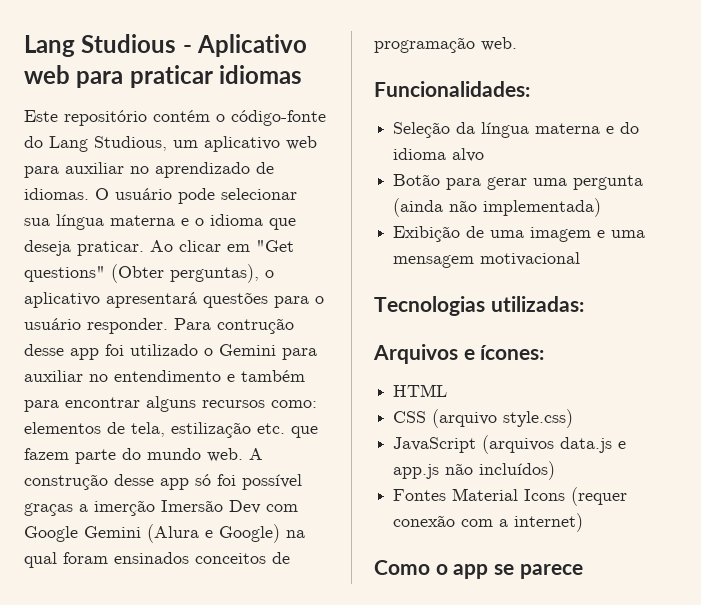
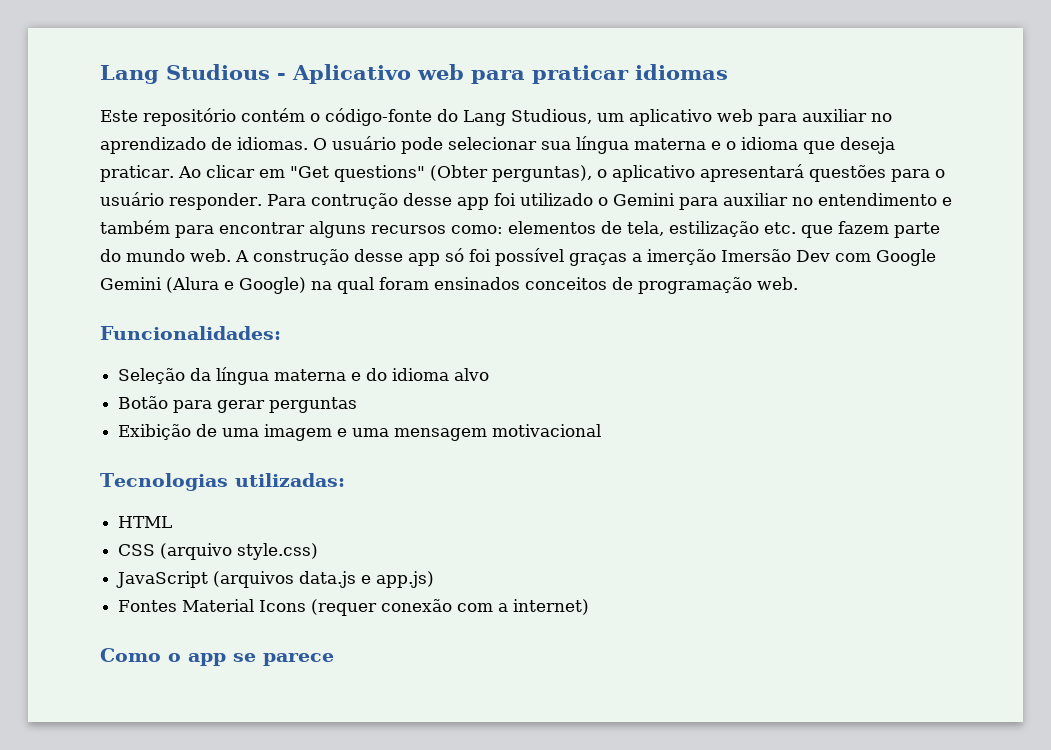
[533,175,644,190] [393,198,602,217] uma pergunta (ainda não implementada) -> [269,397,358,413] perguntas
[373,344,545,364] // Arquivos e ícones: -> (345, 480) none
[393,461,556,480] app.js não incluídos) -> [376,571,435,588] app.js)

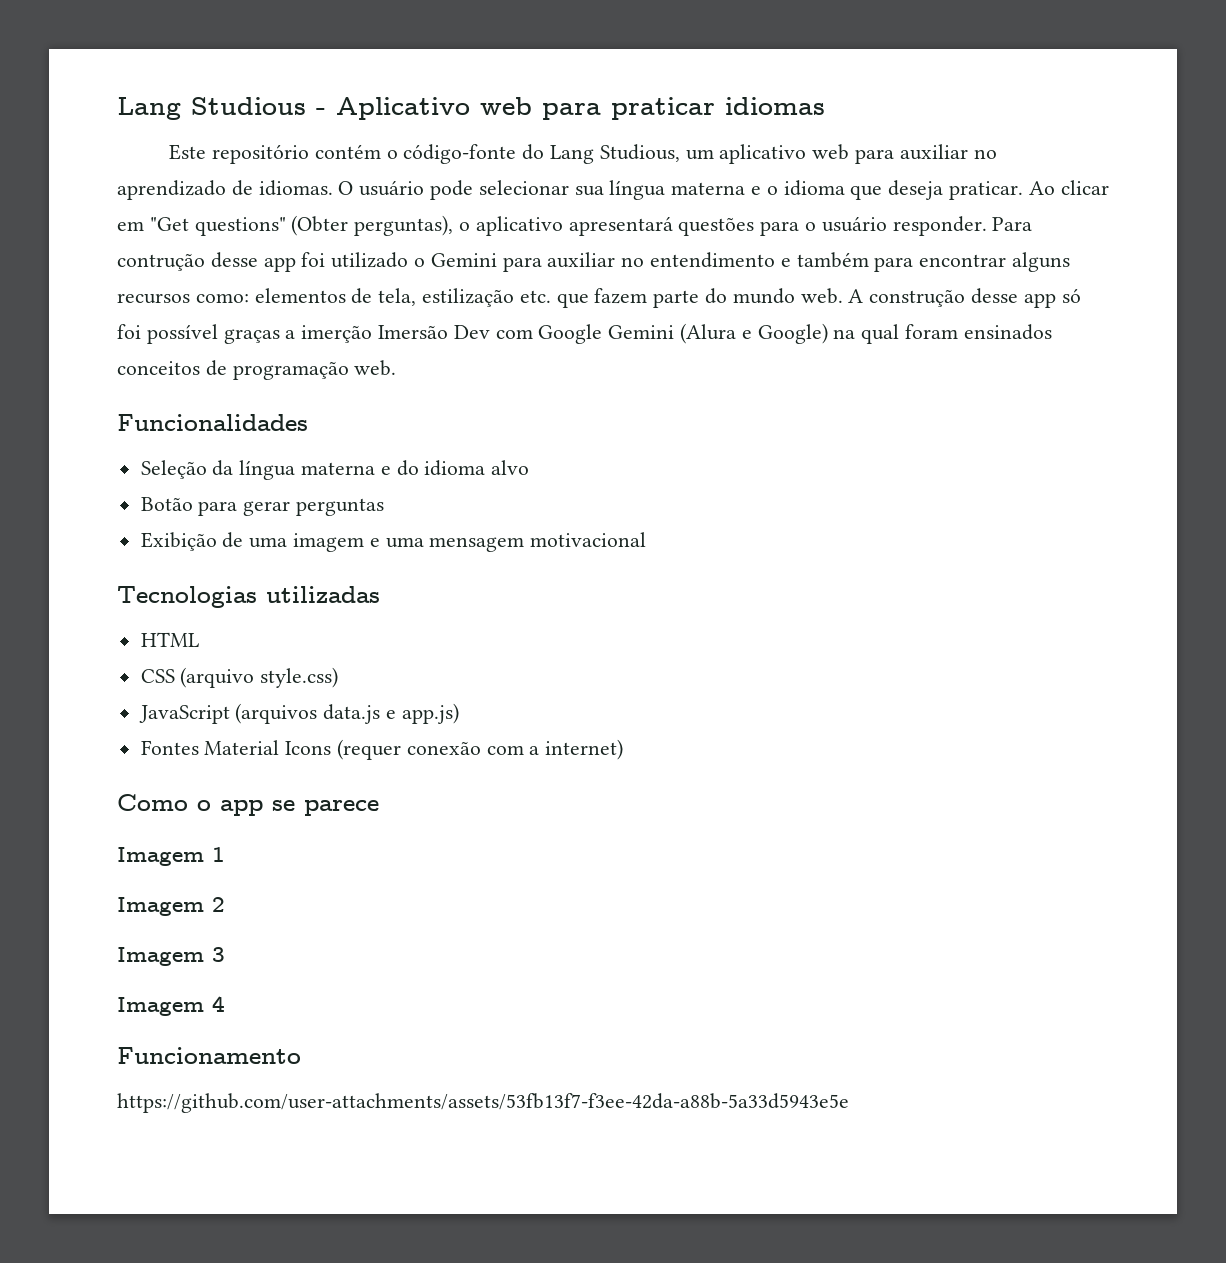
[100,326,281,340] Funcionalidades: -> [117,414,308,431] Funcionalidades
[234,473,345,487] utilizadas: -> [266,586,380,603] utilizadas
(334, 659) none -> [117,847,225,866] [117,897,225,916] [117,947,225,966] [117,996,225,1016] [117,1047,301,1064] [117,1093,849,1113] // Imagem 1 // Imagem 2 // Imagem 3 // Imagem 4 // Funcionamento // https://github.com/user-attachments/assets/53fb13f7-f3ee-42da-a88b-5a33d5943e5e

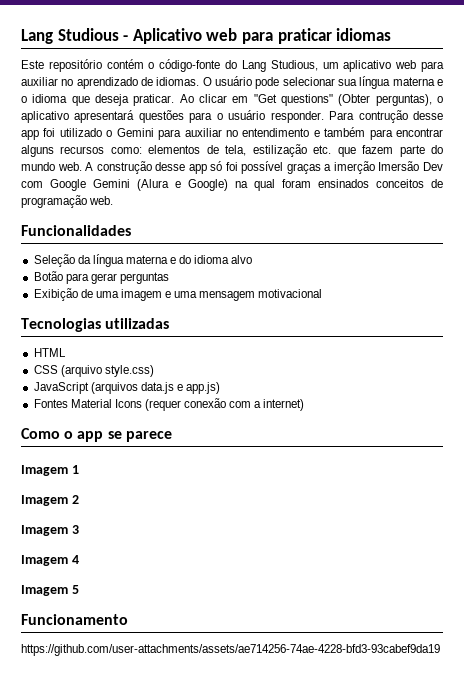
(225, 1004) none -> [21,585,79,596] // Imagem 5
[117,1093,849,1113] https://github.com/user-attachments/assets/53fb13f7-f3ee-42da-a88b-5a33d5943e5e -> [21,644,440,656] https://github.com/user-attachments/assets/ae714256-74ae-4228-bfd3-93cabef9da19

